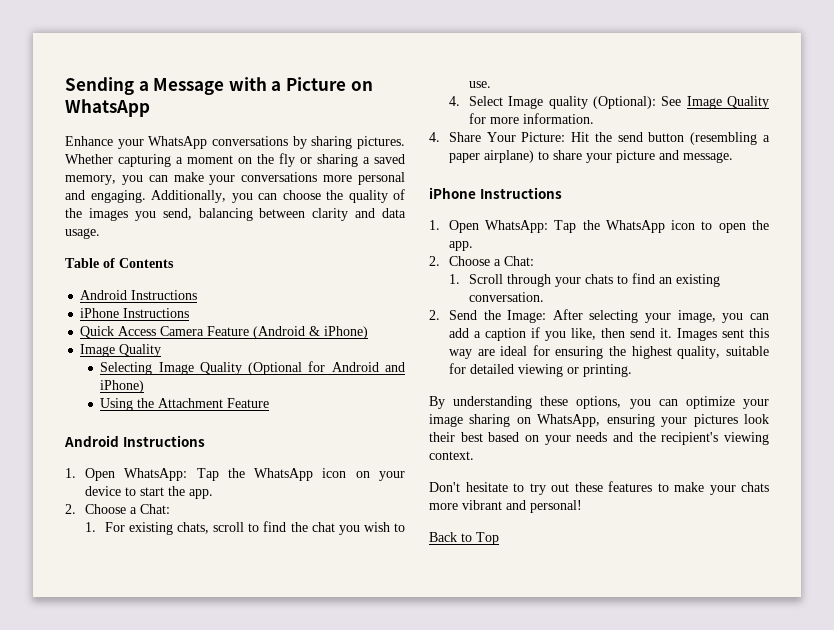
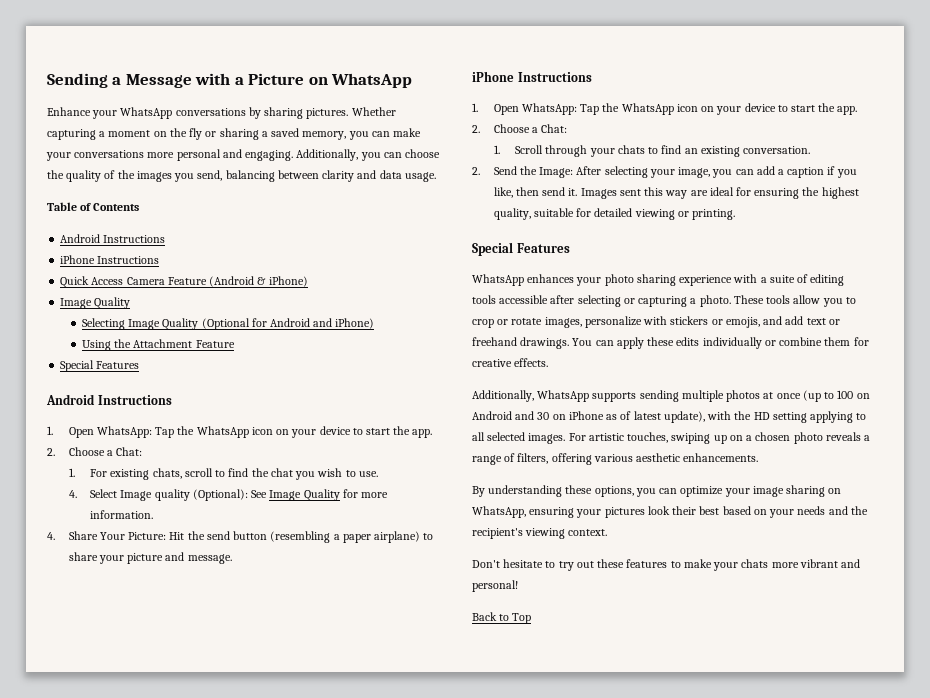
(270, 403) none -> [60,360,140,372] // Special Features
[701,221,746,233] to open -> [701,103,816,115] on your device to start
(632, 370) none -> [472,242,570,256] [472,274,845,286] [472,295,856,307] [472,316,840,328] [472,337,869,349] [472,358,549,367] [472,390,870,402] [472,411,867,423] [472,432,871,444] [472,453,759,465] // Special Features // WhatsApp enhances your photo sharing experience with a suite of editing tools accessible after selecting or capturing a photo. These tools allow you to crop or rotate images, personalize with stickers or emojis, and add text or freehand drawings. You can apply these edits individually or combine them for creative effects. // Additionally, WhatsApp supports sending multiple photos at once (up to 100 on Android and 30 on iPhone as of latest update), with the HD setting applying to all selected images. For artistic touches, swiping up on a chosen photo reveals a range of filters, offering various aesthetic enhancements.

